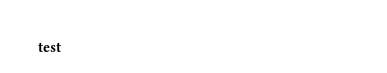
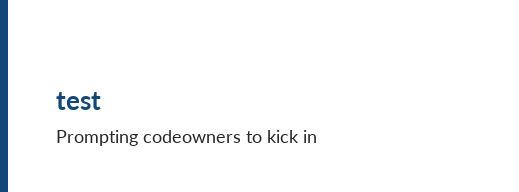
(61, 47) none -> [56,130,317,146] // Prompting codeowners to kick in

